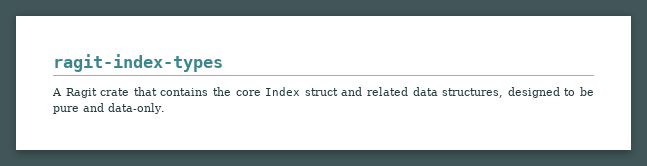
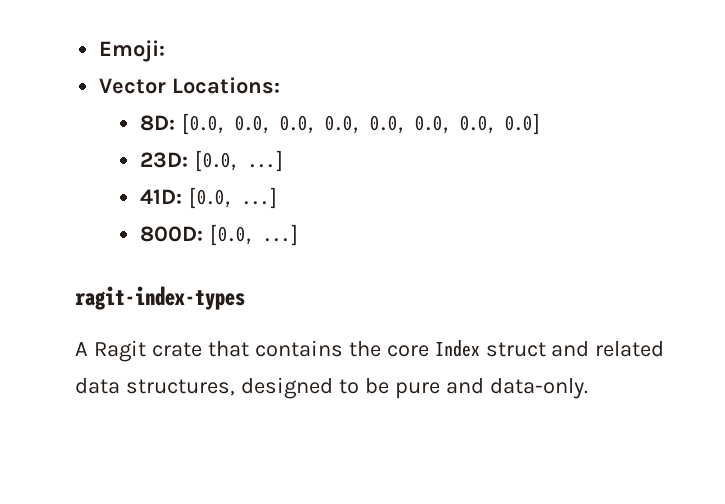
(53, 63) none -> [99,40,166,62] [99,77,281,94] [139,113,541,135] [139,150,284,172] [139,187,278,209] [139,224,299,246] Emoji: // Vector Locations: // 8D: [0.0, 0.0, 0.0, 0.0, 0.0, 0.0, 0.0, 0.0] // 23D: [0.0, ...] // 41D: [0.0, ...] // 800D: [0.0, ...] //

